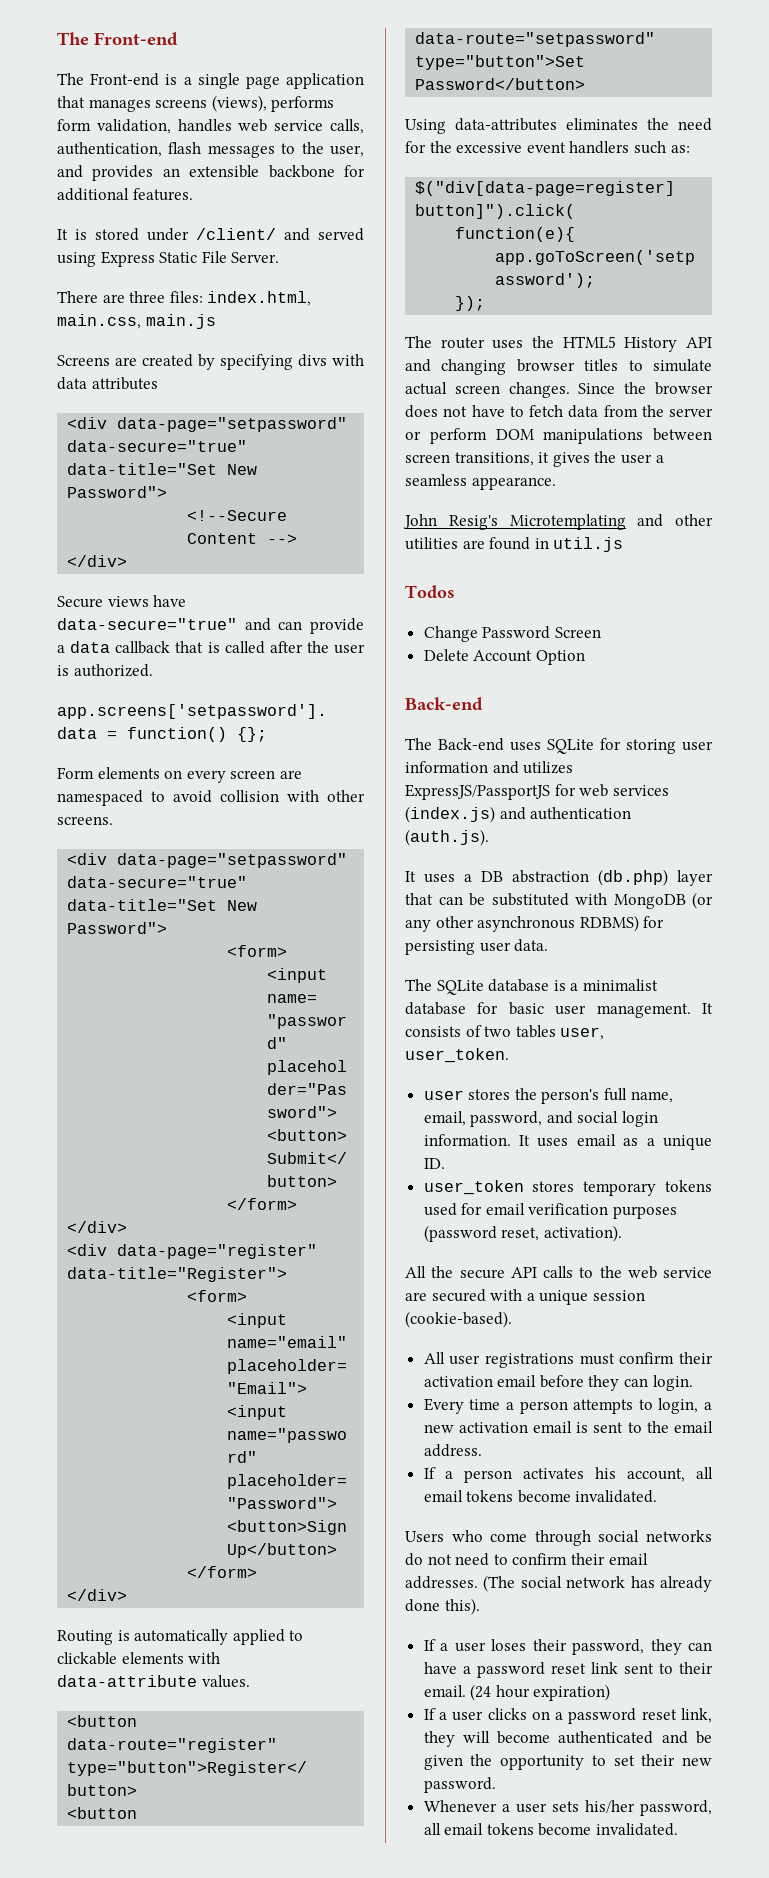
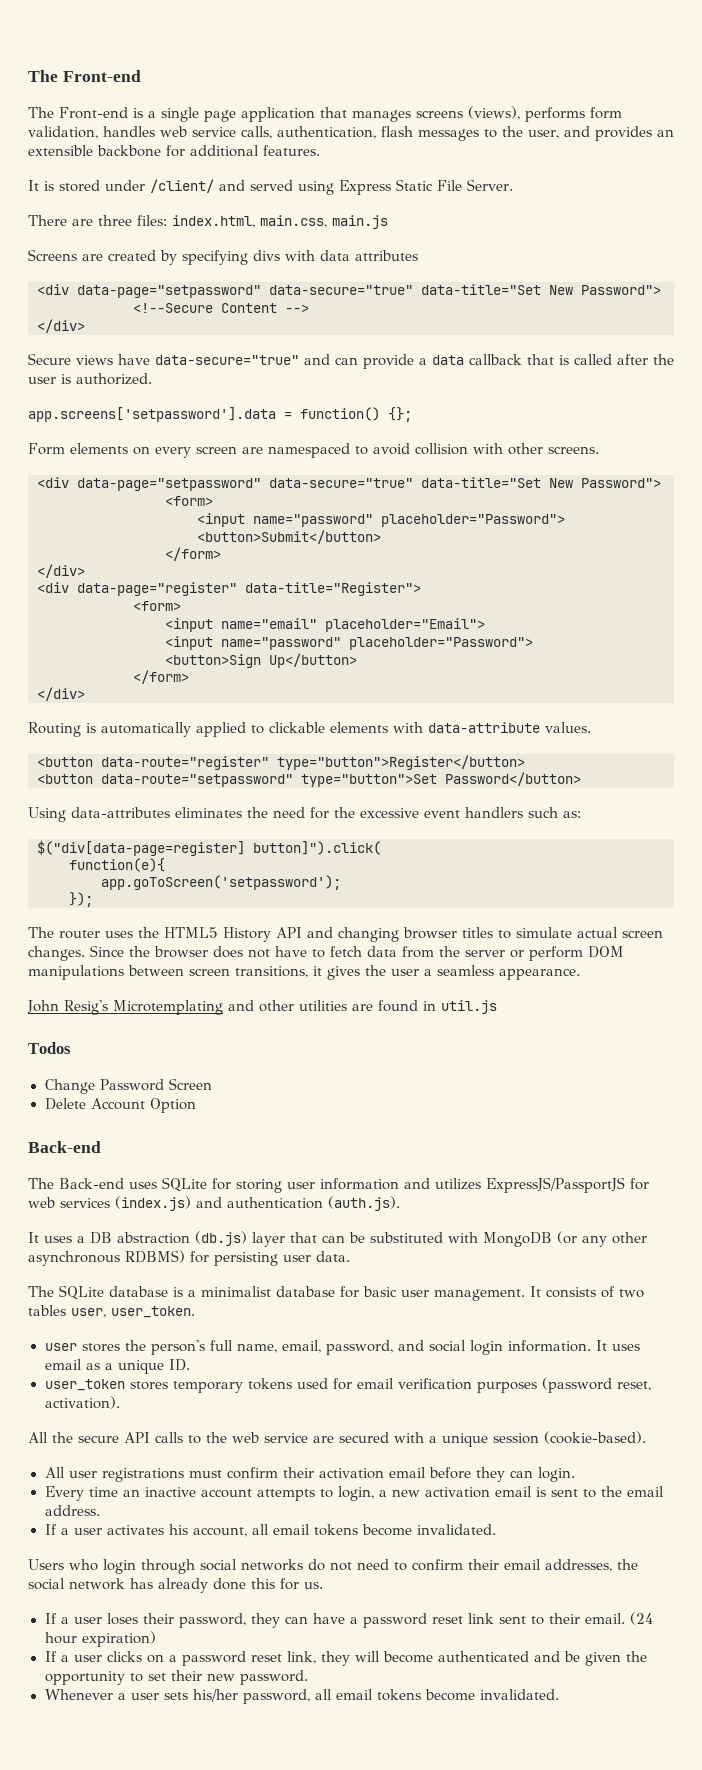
[598,869,668,886] (db.php) -> [195,1231,247,1246] (db.js)
[505,1401,568,1414] a person -> [122,1487,252,1498] an inactive account
[463,1470,512,1483] person -> [73,1528,102,1535] user
[490,1533,528,1542] come -> [103,1559,136,1574] login
[405,1575,516,1592] addresses. (The -> [545,1559,638,1572] addresses, the
[444,1598,480,1615] this). -> [251,1578,323,1590] this for us.

